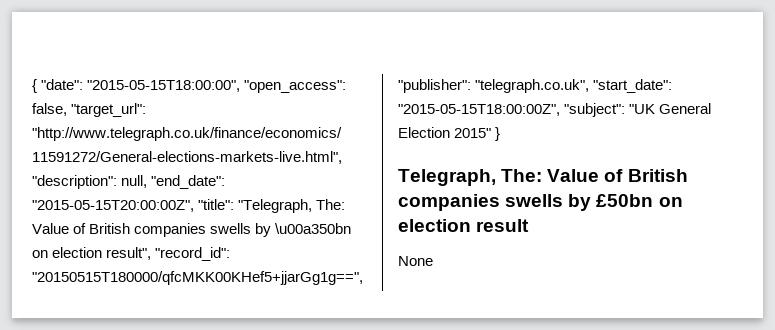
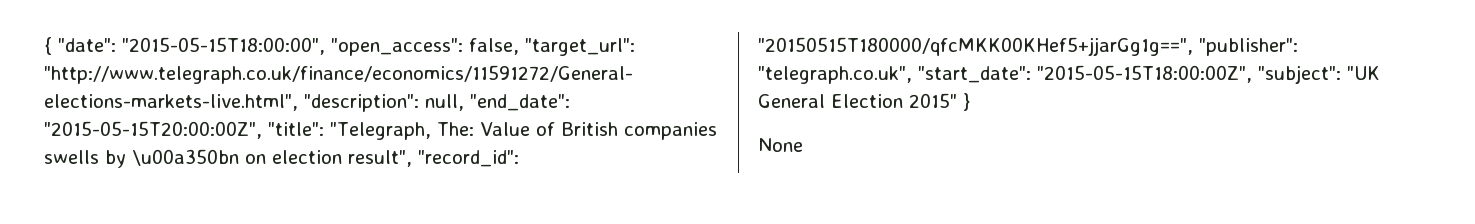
[398,169,688,186] [398,194,683,211] [398,219,530,232] // Telegraph, The: Value of British companies swells by £50bn on election result -> (970, 102) none

